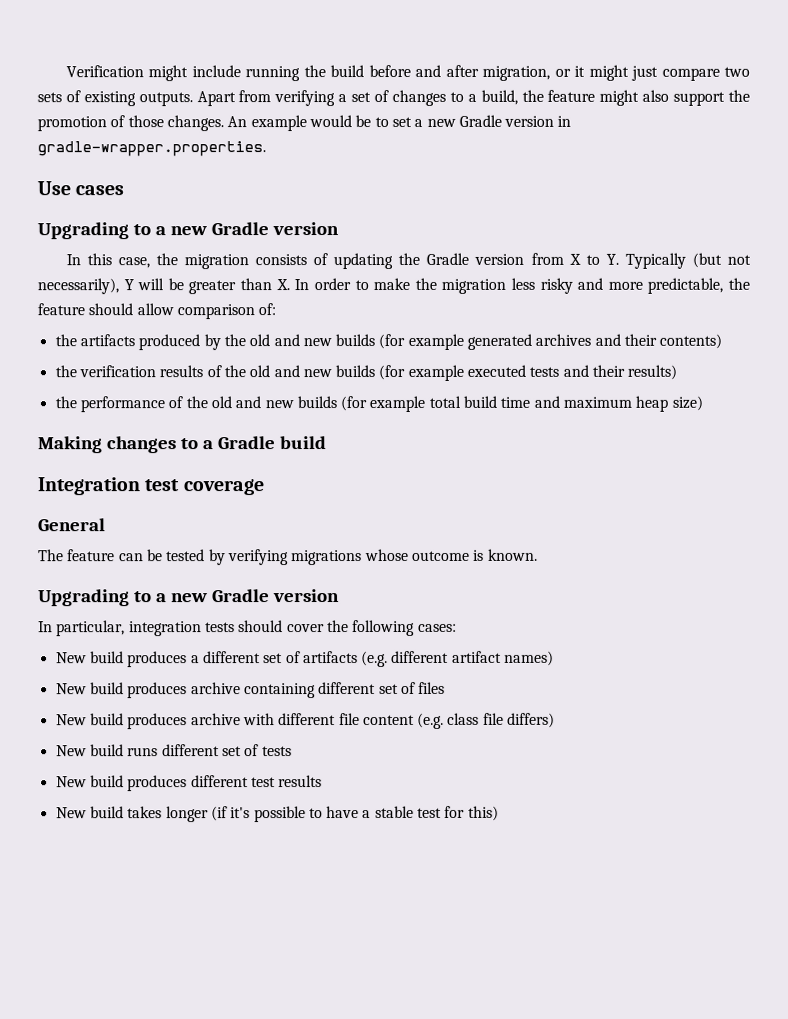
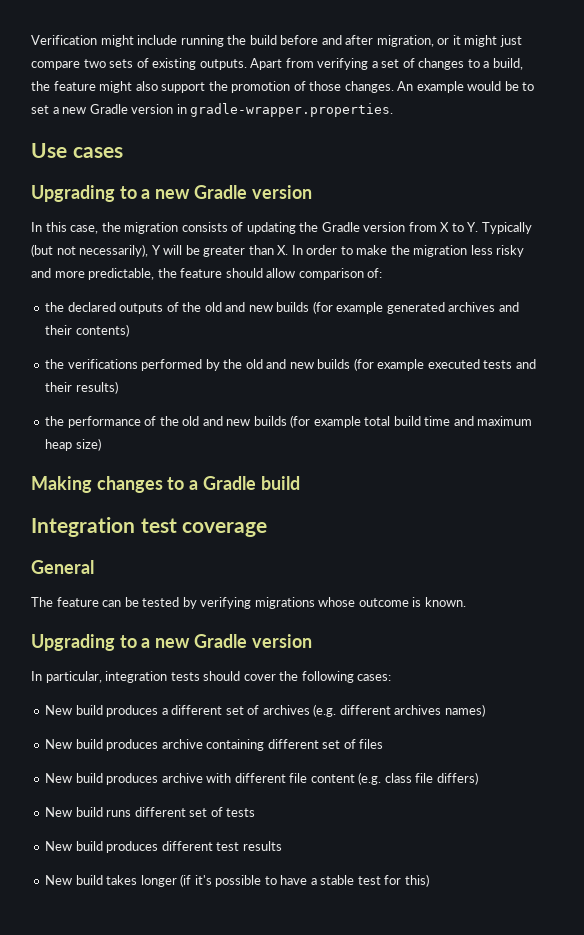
[79,334,221,351] artifacts produced by -> [67,302,179,314] declared outputs of
[78,365,222,378] verification results of -> [67,359,220,371] verifications performed by
[302,651,358,664] artifacts -> [262,705,310,715] archives
[451,650,502,663] artifact -> [394,705,442,715] archives

